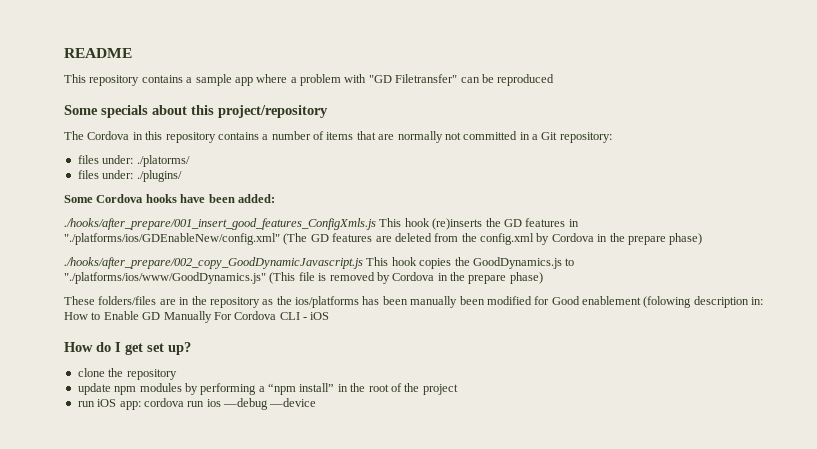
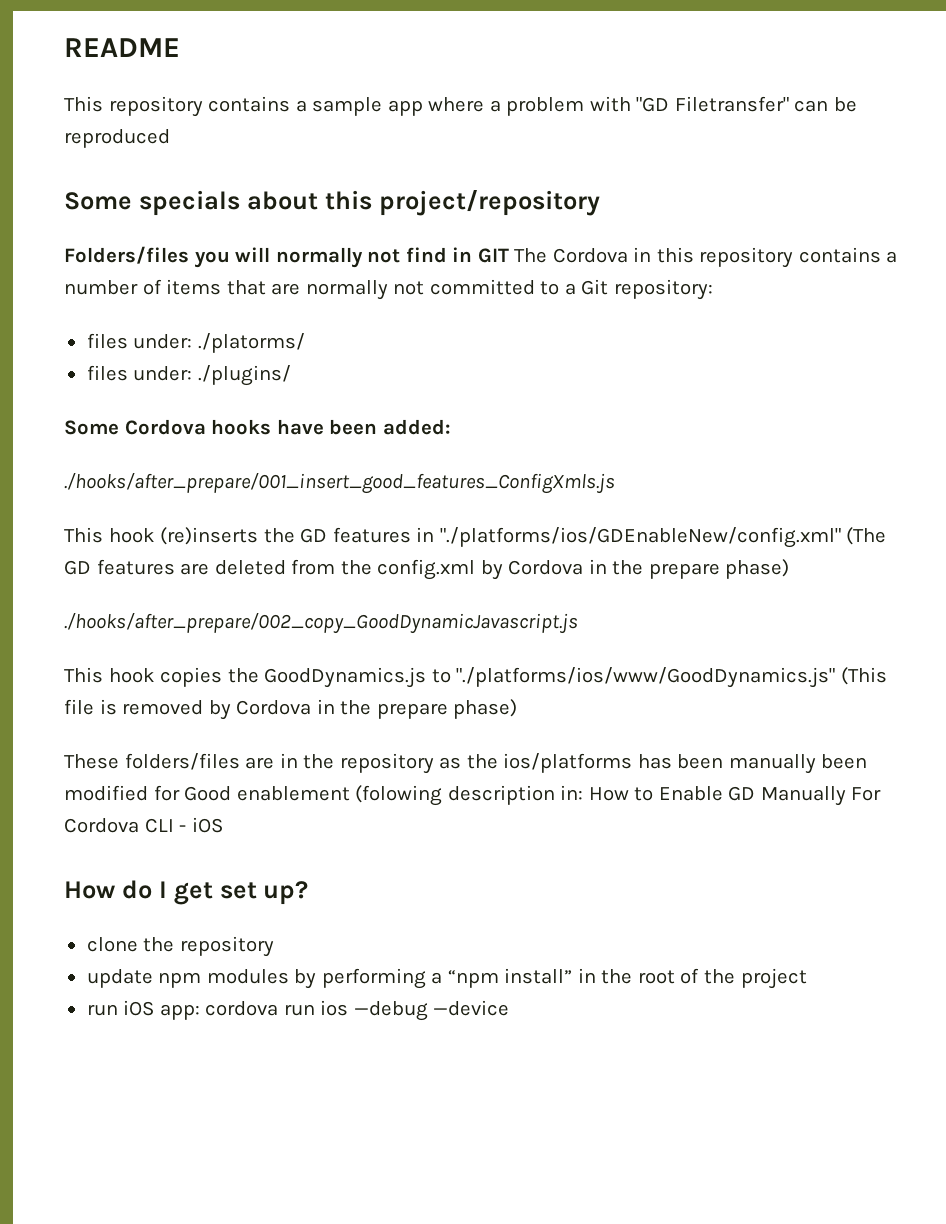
(328, 111) none -> [64,246,509,268] Folders/files you will normally not find in GIT
[519,132,530,140] in -> [540,281,560,295] to
(376, 224) none -> (615, 483) //
(363, 263) none -> (578, 623) //

